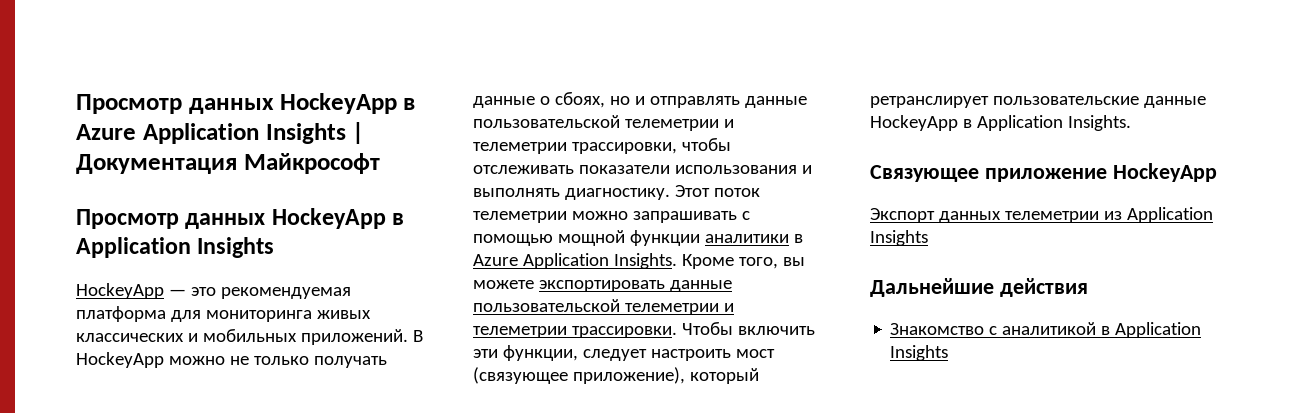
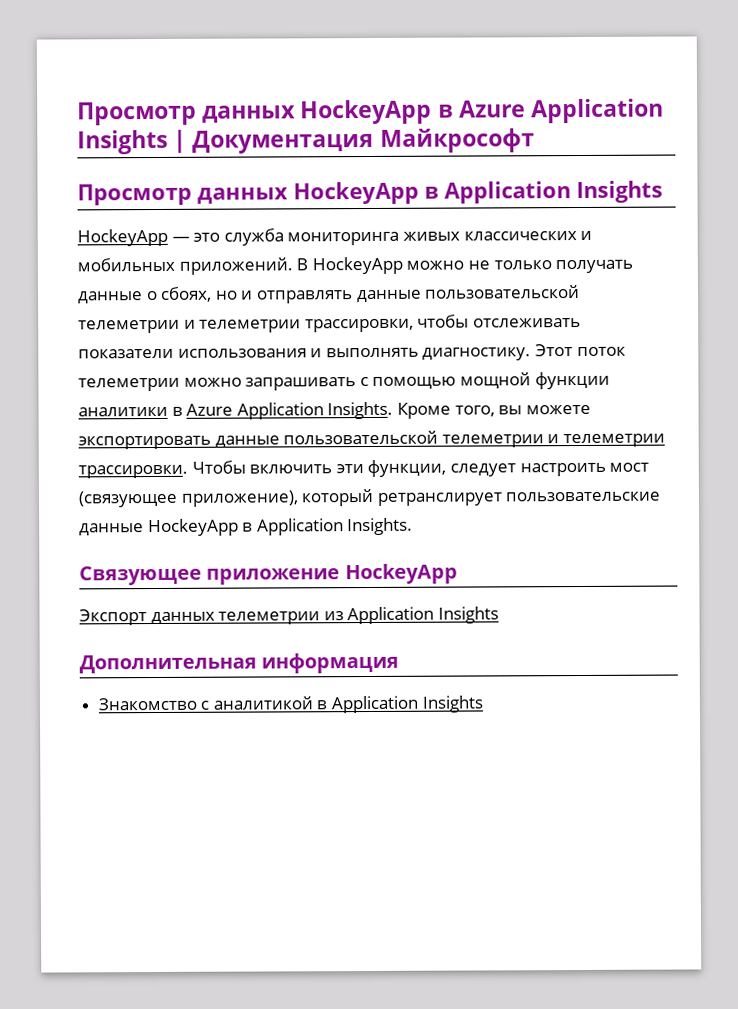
[220,287,351,299] [76,306,201,322] рекомендуемая платформа для -> [223,228,284,246] служба
[870,278,1088,297] Дальнейшие действия -> [79,652,400,674] Дополнительная информация

